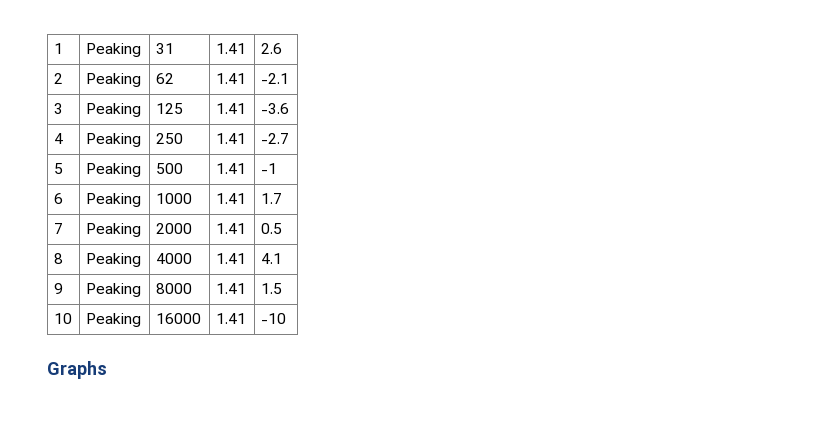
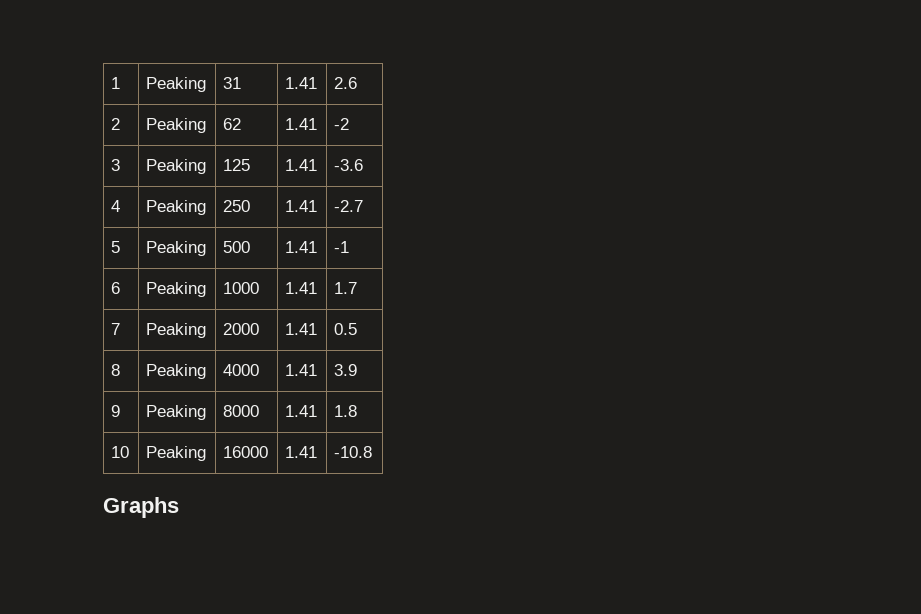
[260,73,289,84] -2.1 -> [334,118,350,130] -2
[260,253,282,264] 4.1 -> [334,364,358,376] 3.9
[260,283,282,294] 1.5 -> [334,405,358,417] 1.8
[260,313,286,324] -10 -> [334,446,373,458] -10.8

